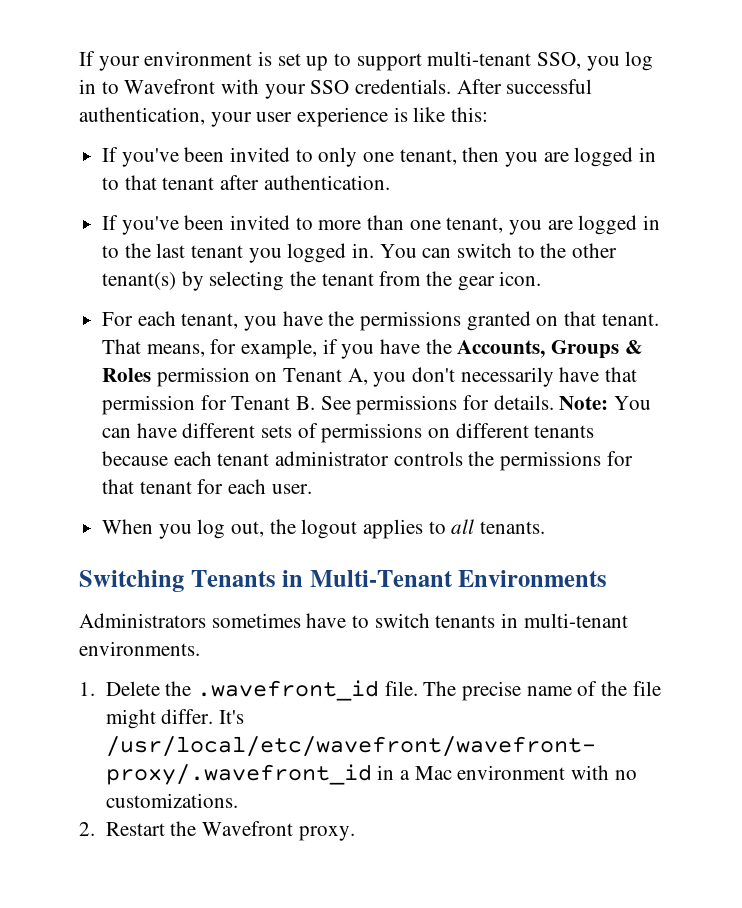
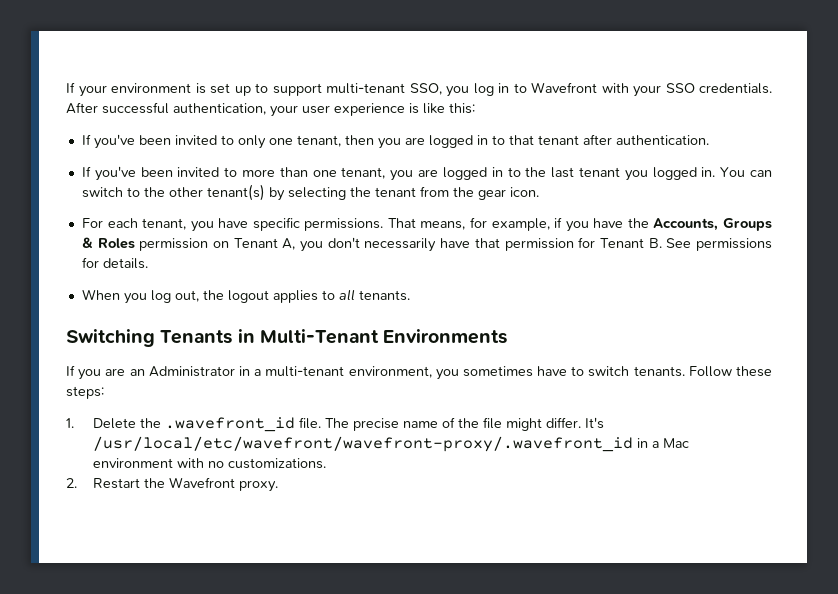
[328,311,659,331] the permissions granted on that tenant. -> [252,217,384,231] specific permissions.
[559,396,652,410] [102,423,595,443] [102,451,633,471] [102,479,312,494] Note: You can have different sets of permissions on different tenants because each tenant administrator controls the permissions for that tenant for each user. -> (148, 263) none
[79,613,628,628] [79,641,200,656] Administrators sometimes have to switch tenants in multi-tenant environments. -> [66,365,772,380] [66,386,104,399] If you are an Administrator in a multi-tenant environment, you sometimes have to switch tenants. Follow these steps:

